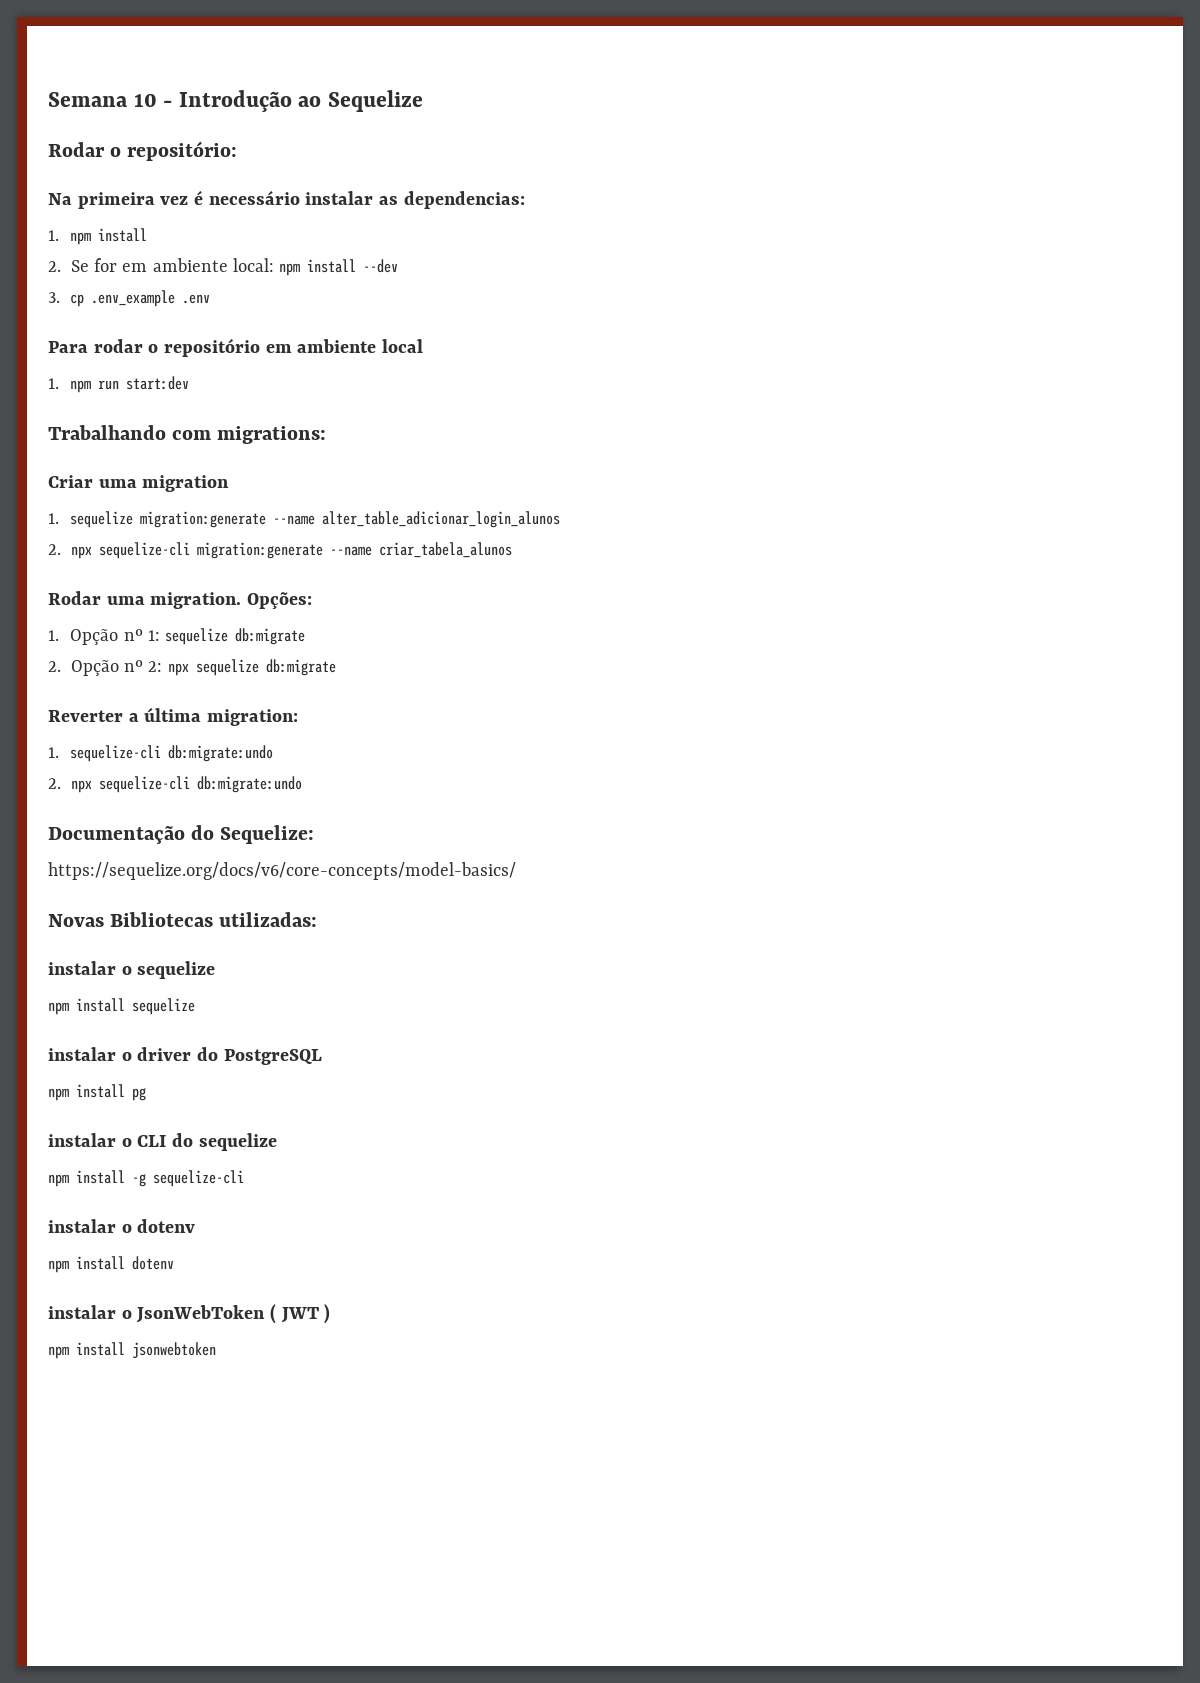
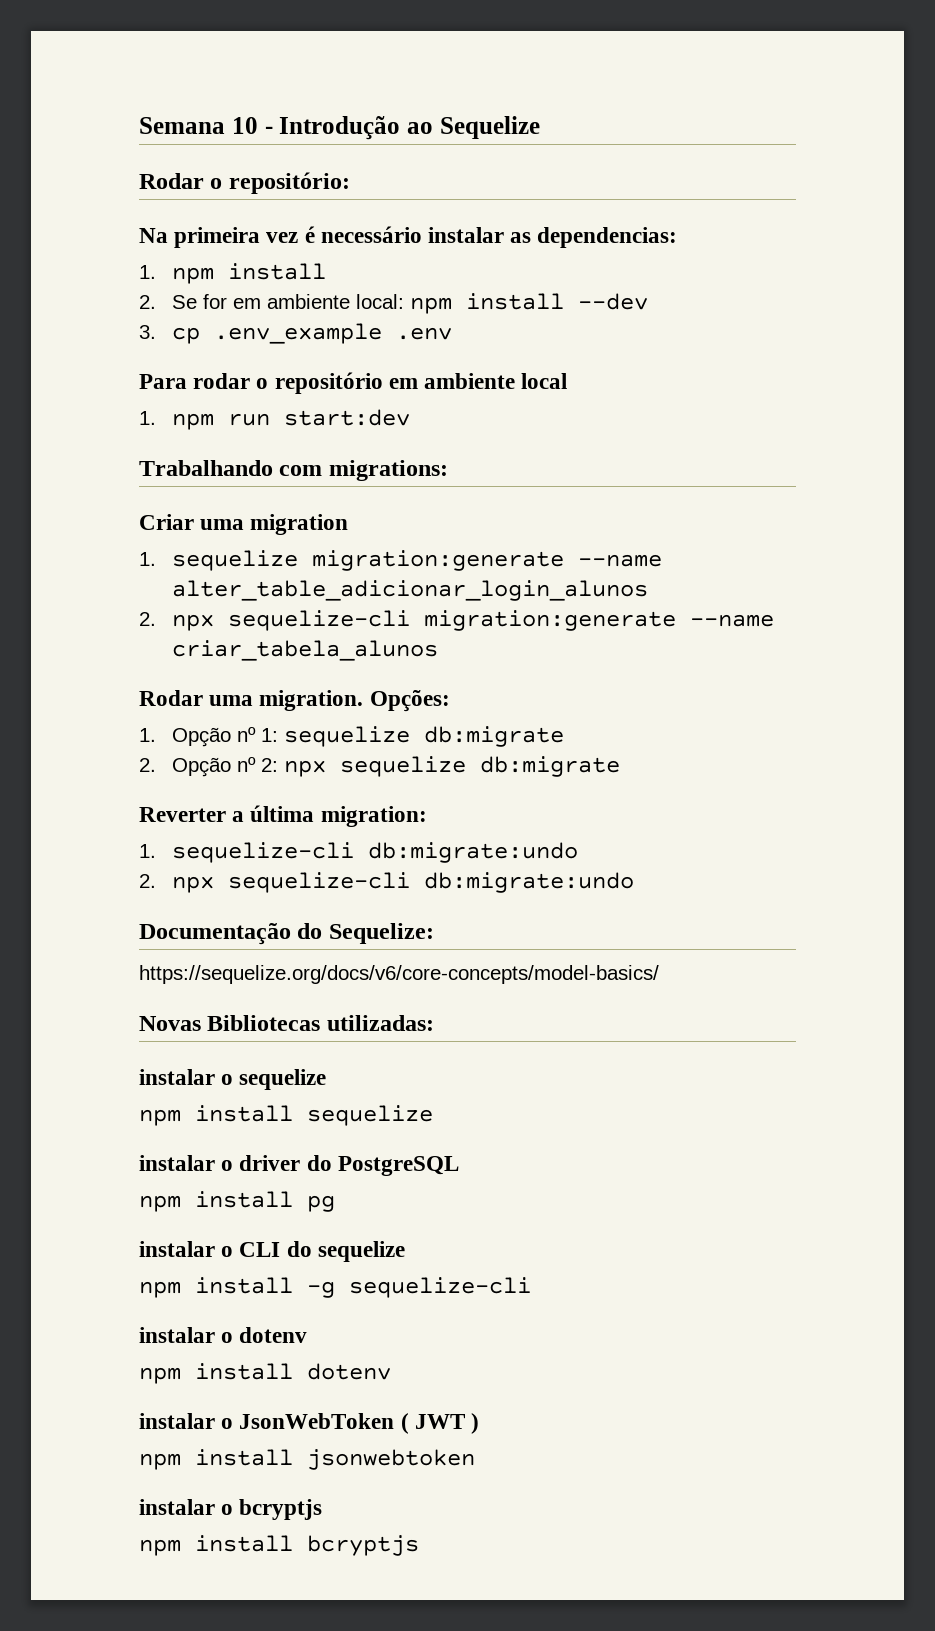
(216, 1350) none -> [139,1499,323,1520] [139,1535,419,1556] // instalar o bcryptjs // npm install bcryptjs

